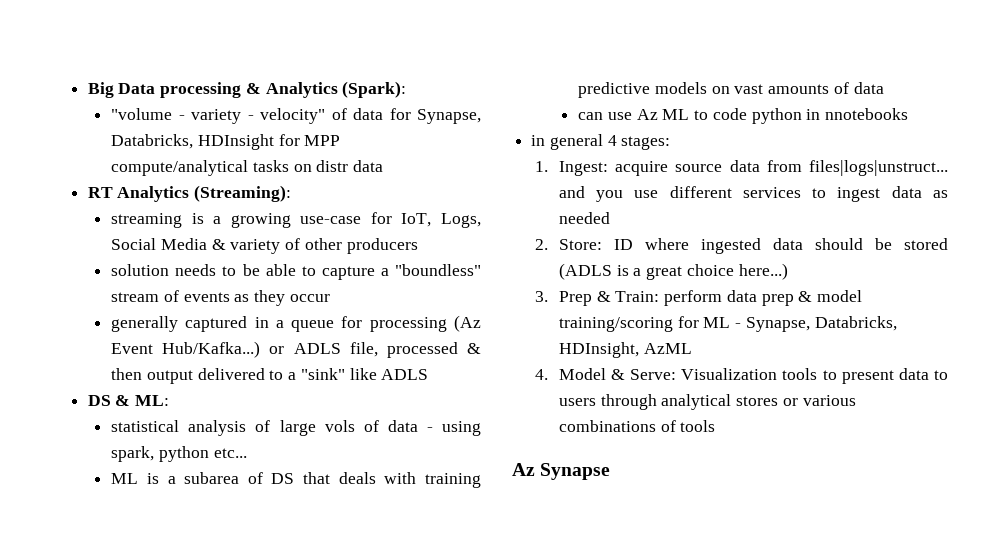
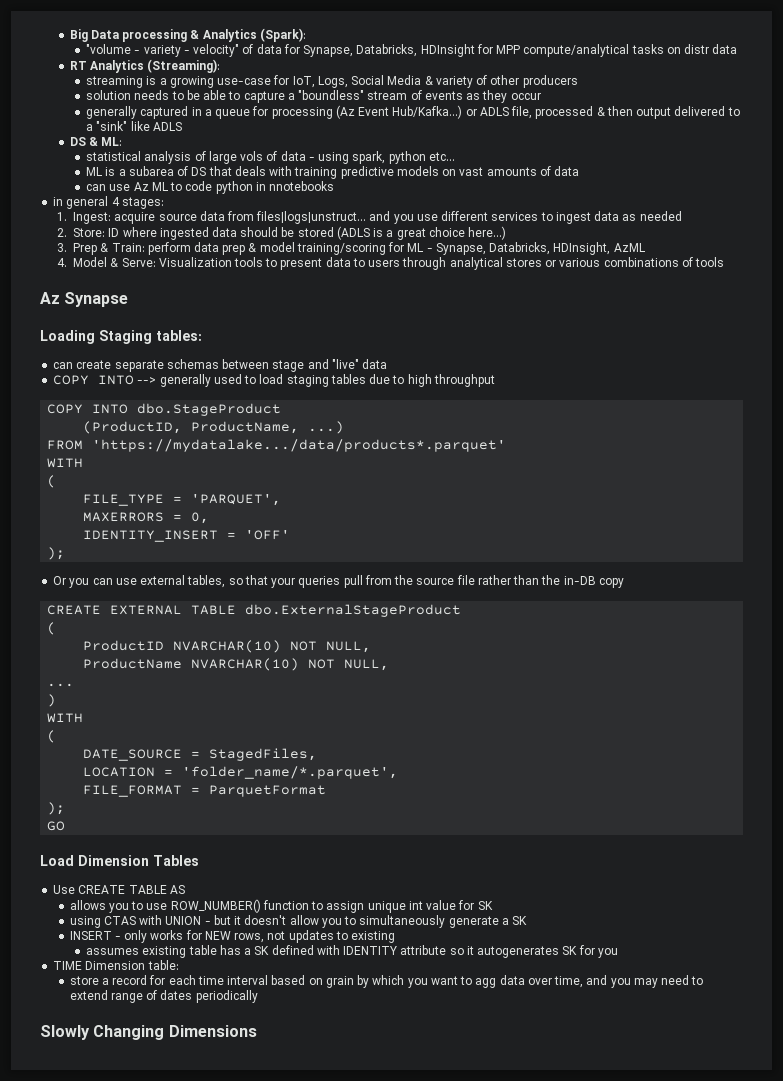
(611, 471) none -> [40,330,202,344] [53,359,388,372] [53,374,495,387] [47,403,282,416] [83,421,345,434] [47,439,507,452] [47,458,84,468] [47,475,57,488] [83,494,282,506] [83,512,210,524] [83,530,291,542] [47,547,66,560] [53,575,624,588] [47,604,462,617] [47,622,57,635] [83,640,372,653] [83,658,390,671] [47,683,75,687] [47,694,57,707] [47,713,84,723] [47,730,57,743] [83,748,318,761] [83,766,399,779] [83,785,327,797] [47,802,66,815] [47,821,66,831] [40,855,199,866] [53,885,185,894] [69,899,493,913] [69,915,528,928] [69,930,396,943] [86,945,618,958] [53,960,179,970] [69,975,704,988] [69,990,258,1003] [40,1025,257,1040] // Loading Staging tables: // can create separate schemas between stage and "live" data // COPY INTO --> generally used to load staging tables due to high throughput // COPY INTO dbo.StageProduct // (ProductID, ProductName, ...) // FROM 'https://mydatalake.../data/products*.parquet' // WITH // ( // FILE_TYPE = 'PARQUET', // MAXERRORS = 0, // IDENTITY_INSERT = 'OFF' // ); // Or you can use external tables, so that your queries pull from the source file rather than the in-DB copy // CREATE EXTERNAL TABLE dbo.ExternalStageProduct // ( // ProductID NVARCHAR(10) NOT NULL, // ProductName NVARCHAR(10) NOT NULL, // ... // ) // WITH // ( // DATE_SOURCE = StagedFiles, // LOCATION = 'folder_name/*.parquet', // FILE_FORMAT = ParquetFormat // ); // GO // Load Dimension Tables // Use CREATE TABLE AS // allows you to use ROW_NUMBER() function to assign unique int value for SK // using CTAS with UNION - but it doesn't allow you to simultaneously generate a SK // INSERT - only works for NEW rows, not updates to existing // assumes existing table has a SK defined with IDENTITY attribute so it autogenerates SK for you // TIME Dimension table: // store a record for each time interval based on grain by which you want to agg data over time, and you may need to extend range of dates periodically // Slowly Changing Dimensions

